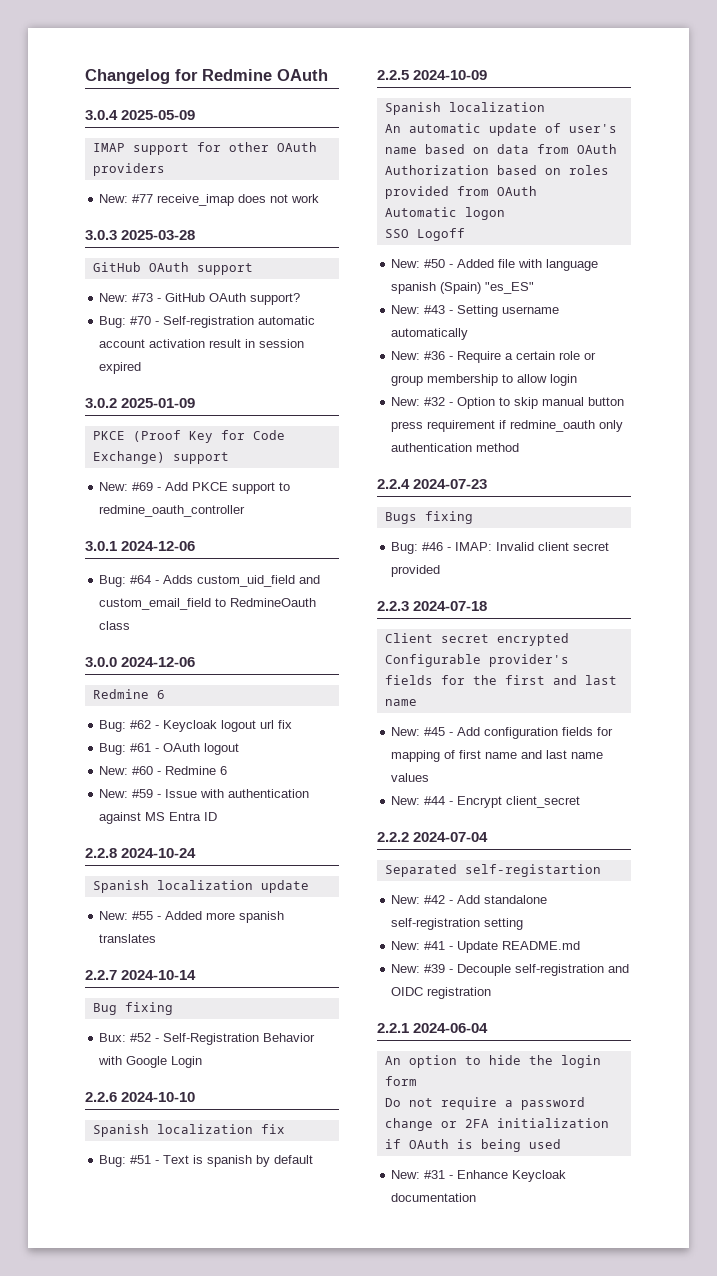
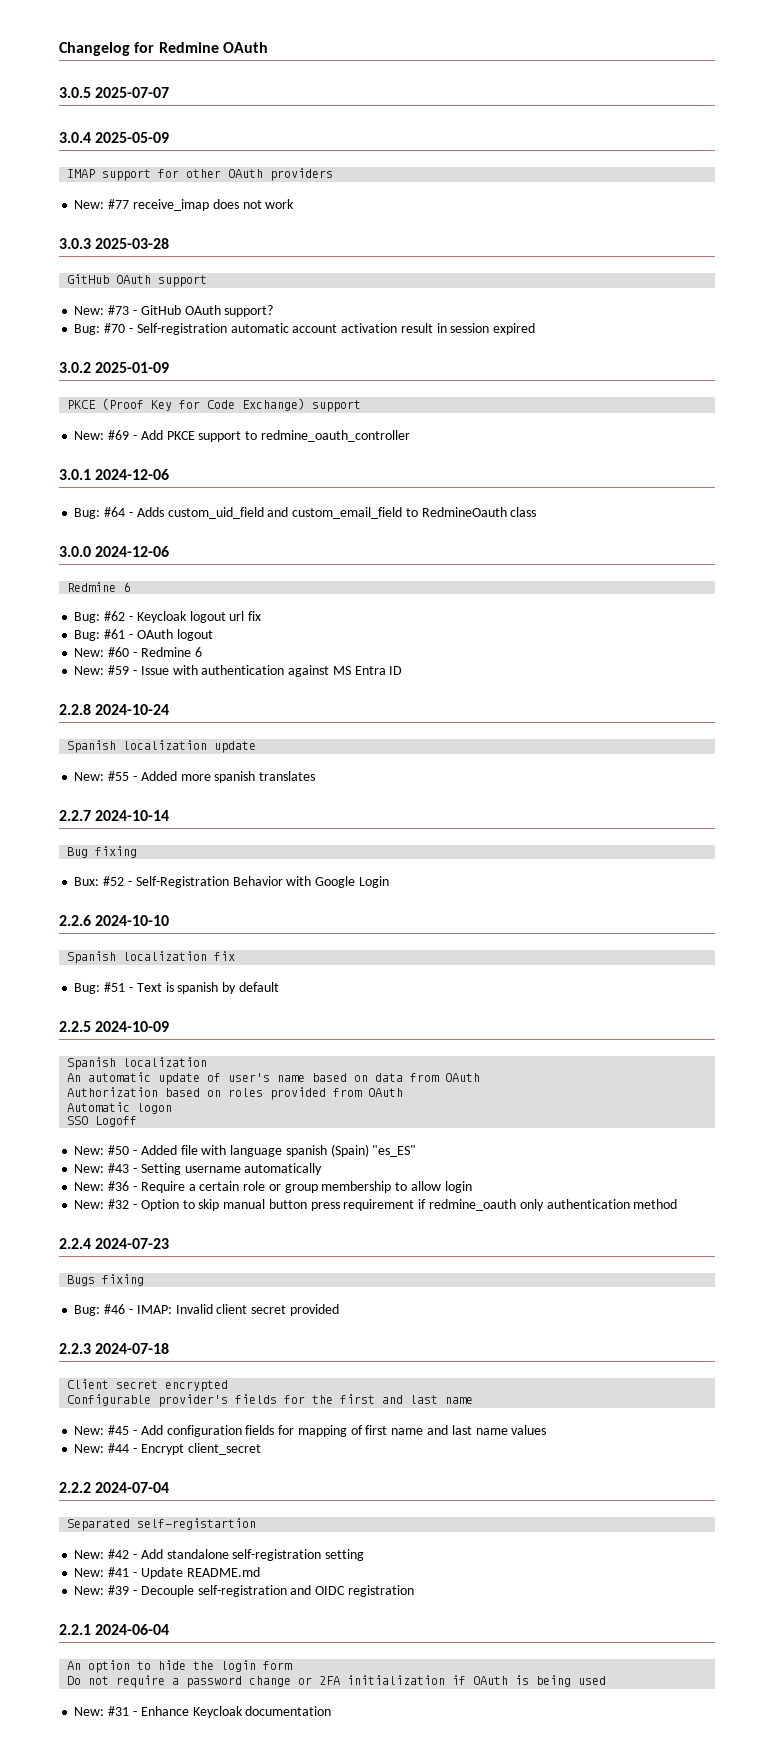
(328, 75) none -> [59,87,170,98] // 3.0.5 2025-07-07

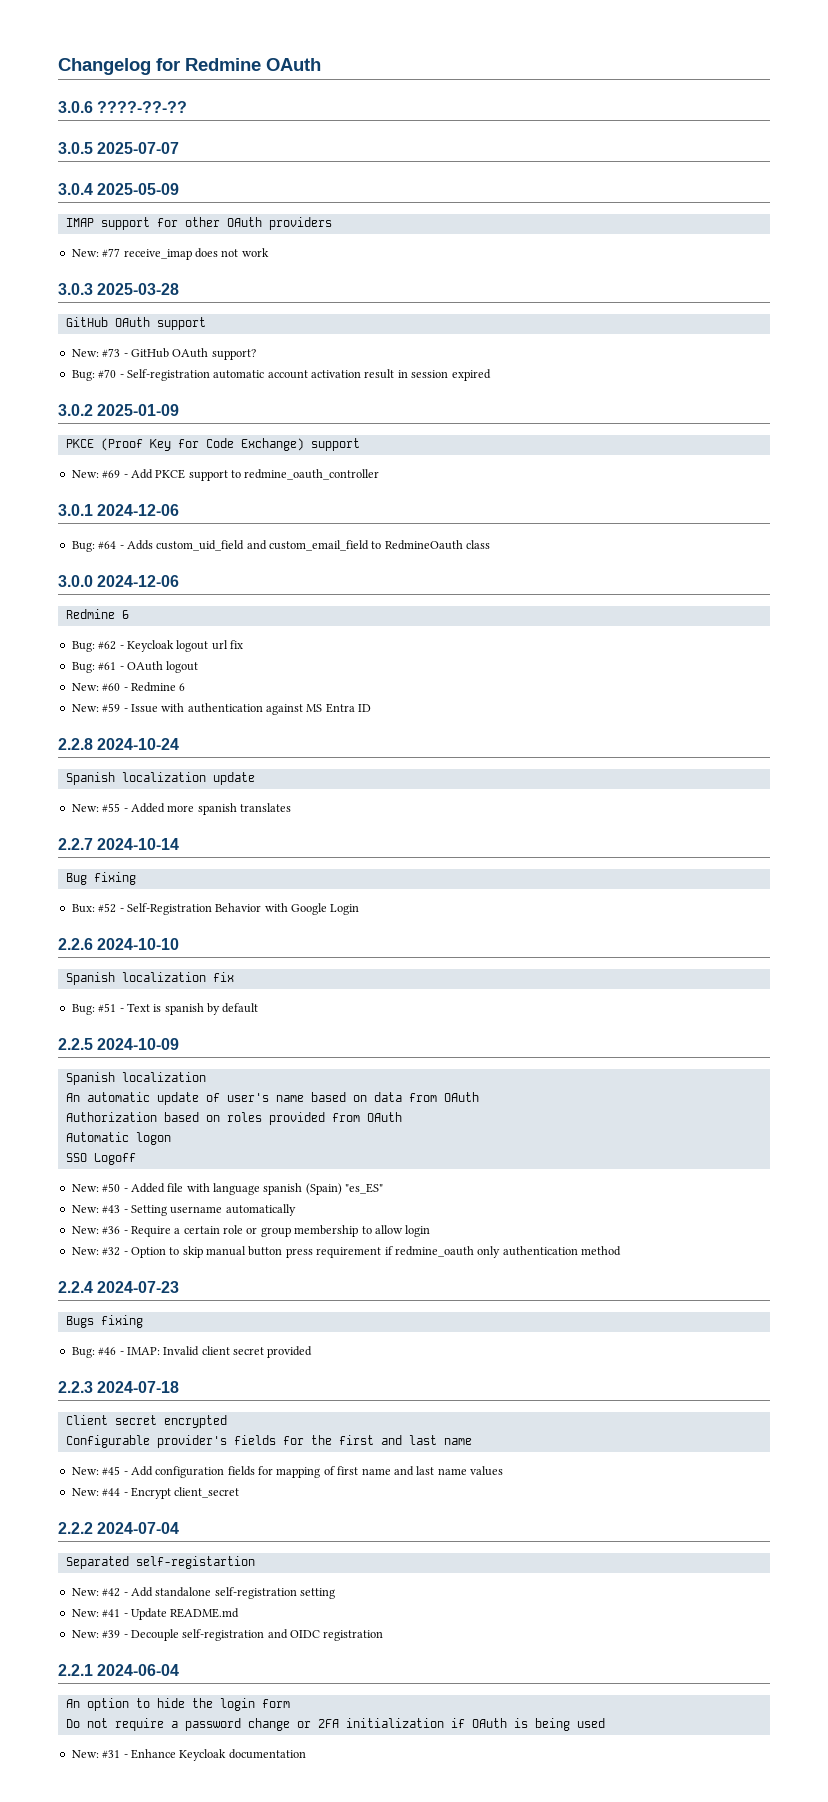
(268, 47) none -> [58,101,188,113] // 3.0.6 ????-??-??

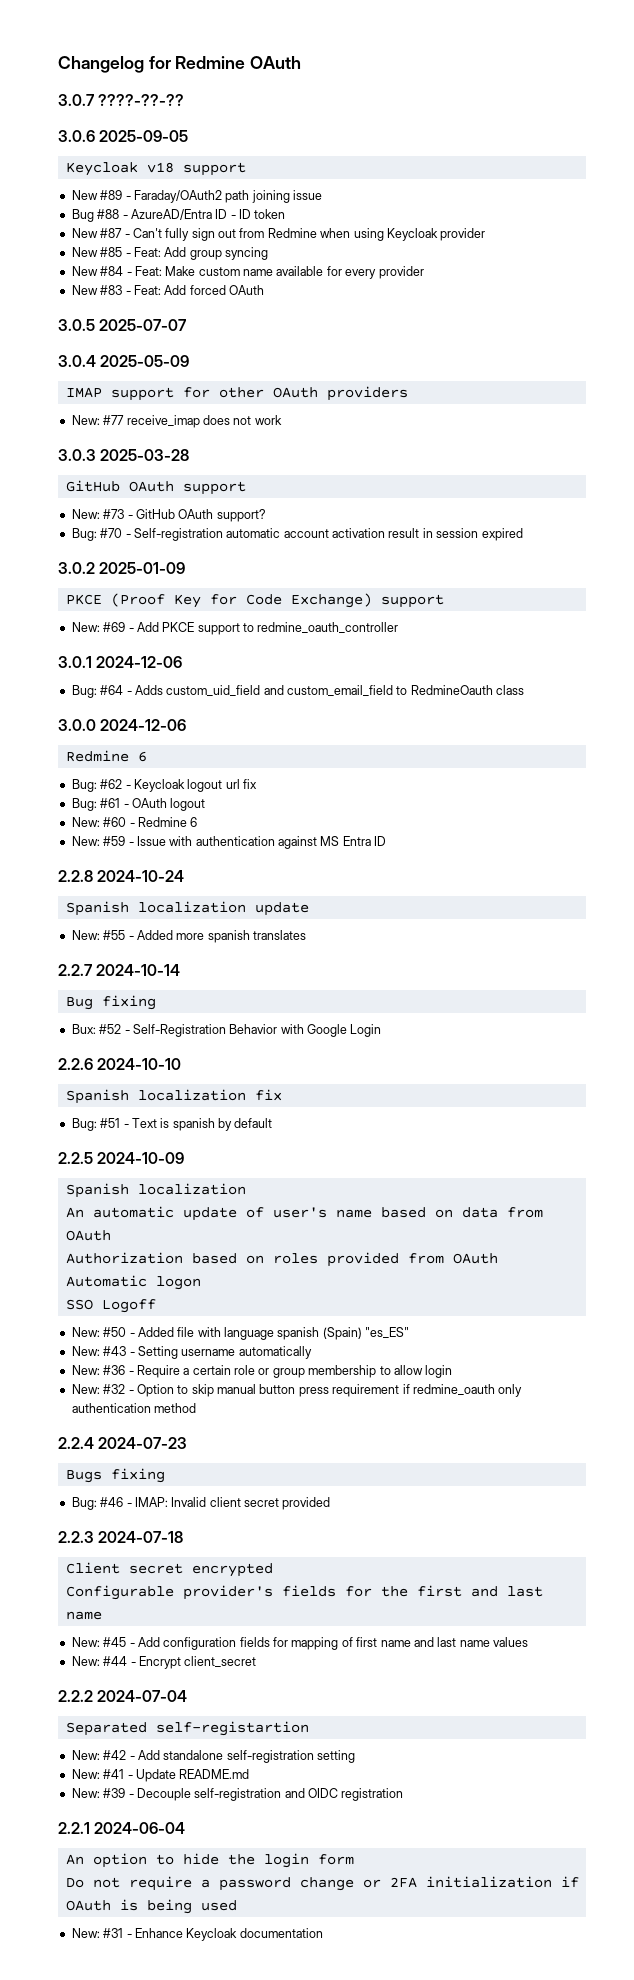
(321, 64) none -> [58,94,185,106] // 3.0.7 ????-??-??
[97,101,188,113] ????-??-?? -> [99,130,189,142] [65,162,246,176] [71,190,322,203] [71,209,286,222] [71,228,486,241] [71,247,268,260] [71,266,424,279] [71,285,264,295] 2025-09-05 // Keycloak v18 support // New #89 - Faraday/OAuth2 path joining issue // Bug #88 - AzureAD/Entra ID - ID token // New #87 - Can't fully sign out from Redmine when using Keycloak provider // New #85 - Feat: Add group syncing // New #84 - Feat: Make custom name available for every provider // New #83 - Feat: Add forced OAuth

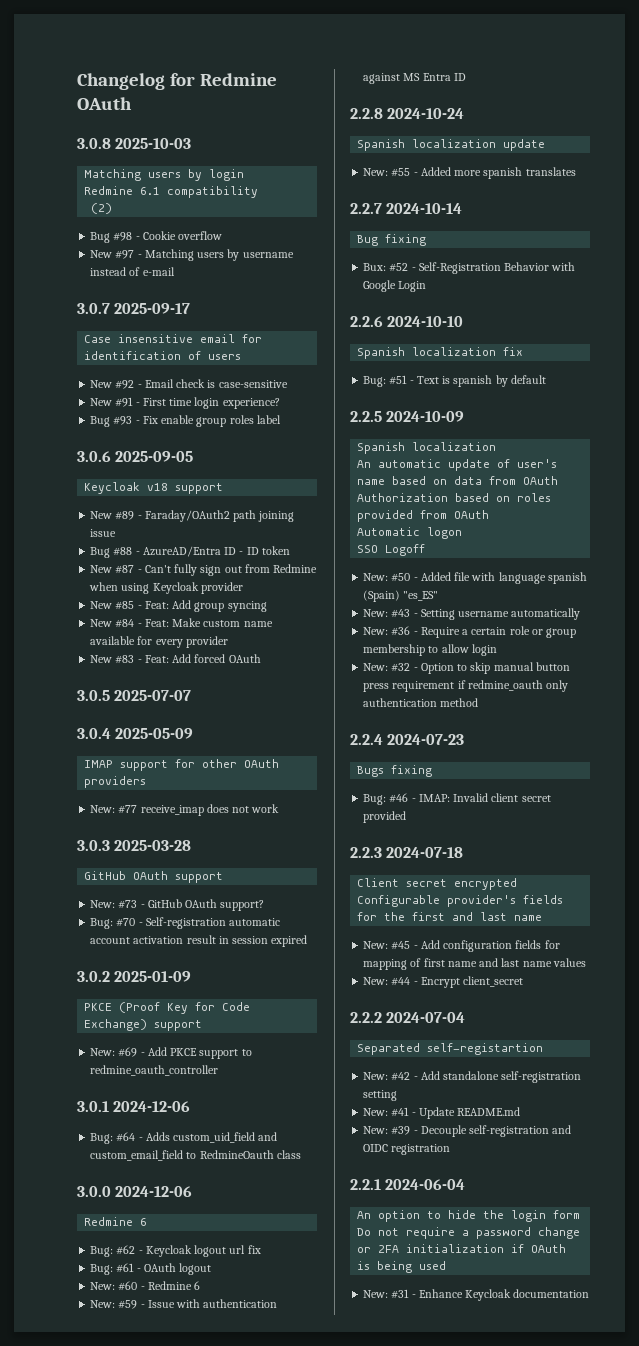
[58,94,185,106] 3.0.7 ????-??-?? -> [77,138,192,149] [84,169,245,181] [84,186,259,198] [91,203,113,214] [90,231,223,243] [90,249,294,261] [90,267,175,276] [77,303,191,314] [84,334,263,343] [84,351,242,360] [90,379,288,389] [90,397,280,409] [90,415,281,427] 3.0.8 2025-10-03 // Matching users by login // Redmine 6.1 compatibility // (2) // Bug #98 - Cookie overflow // New #97 - Matching users by username instead of e-mail // 3.0.7 2025-09-17 // Case insensitive email for identification of users // New #92 - Email check is case-sensitive // New #91 - First time login experience? // Bug #93 - Fix enable group roles label

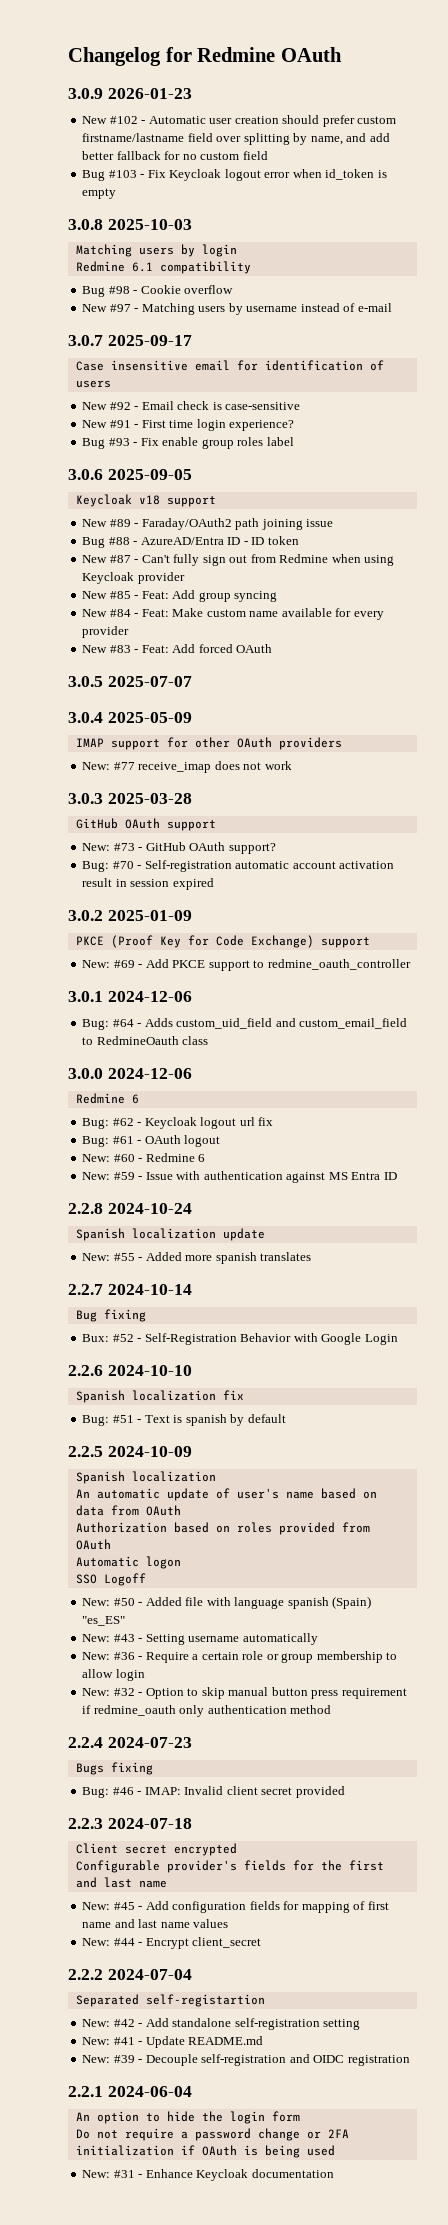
(132, 103) none -> [68,88,192,99] [82,115,397,127] [82,133,390,145] [82,151,268,160] [82,169,387,181] [82,188,117,199] // 3.0.9 2026-01-23 // New #102 - Automatic user creation should prefer custom firstname/lastname field over splitting by name, and add better fallback for no custom field // Bug #103 - Fix Keycloak logout error when id_token is empty
[91,203,113,214] // (2) -> (251, 267) none

